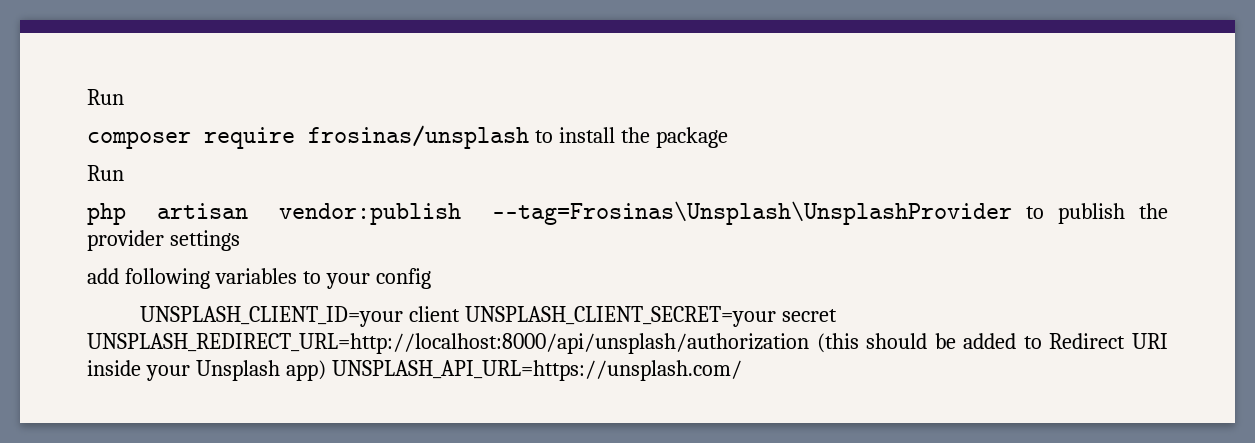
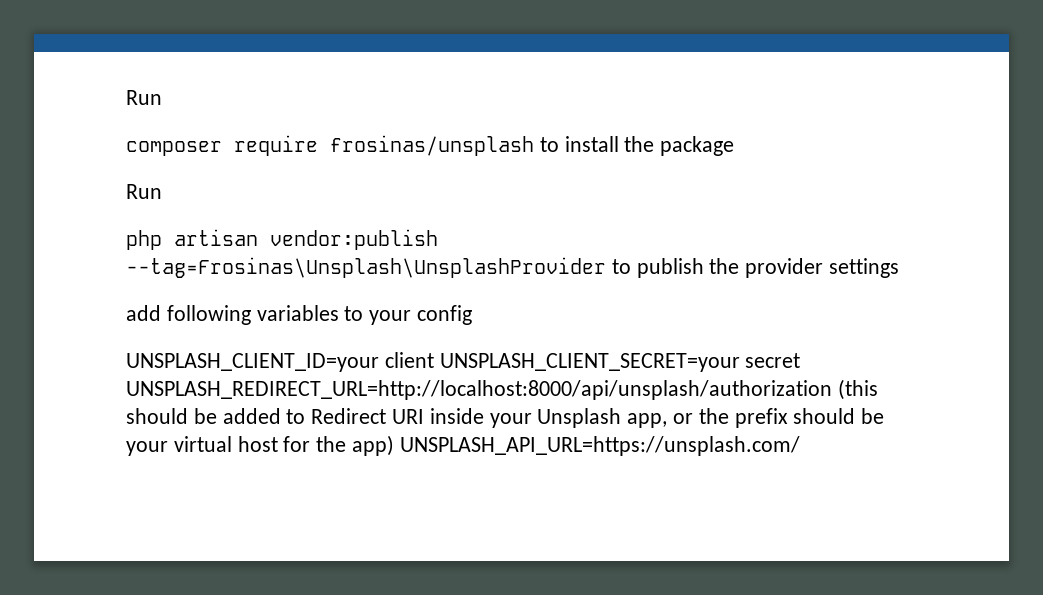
(280, 370) none -> [627,408,885,428] [126,436,347,456] app, or the prefix should be your virtual host for the

